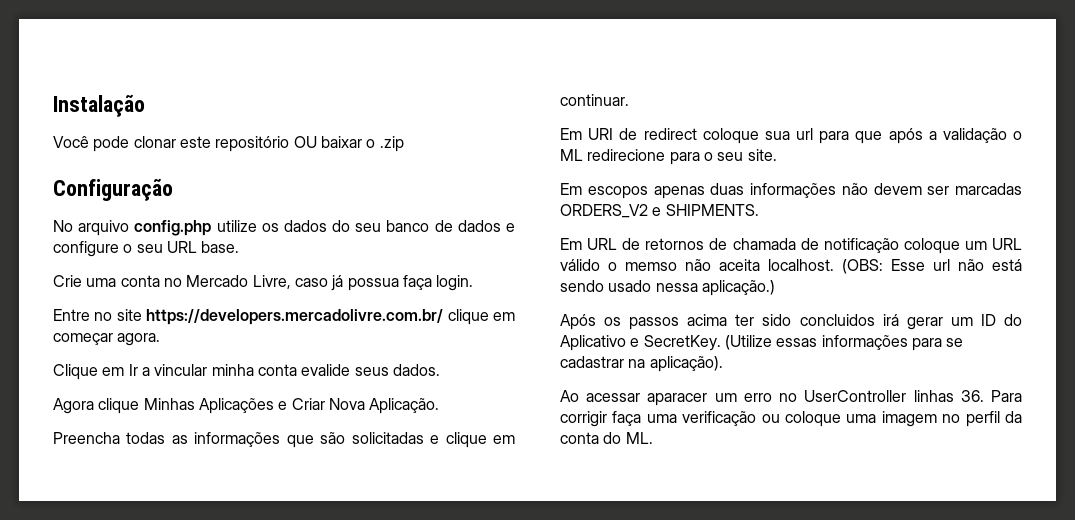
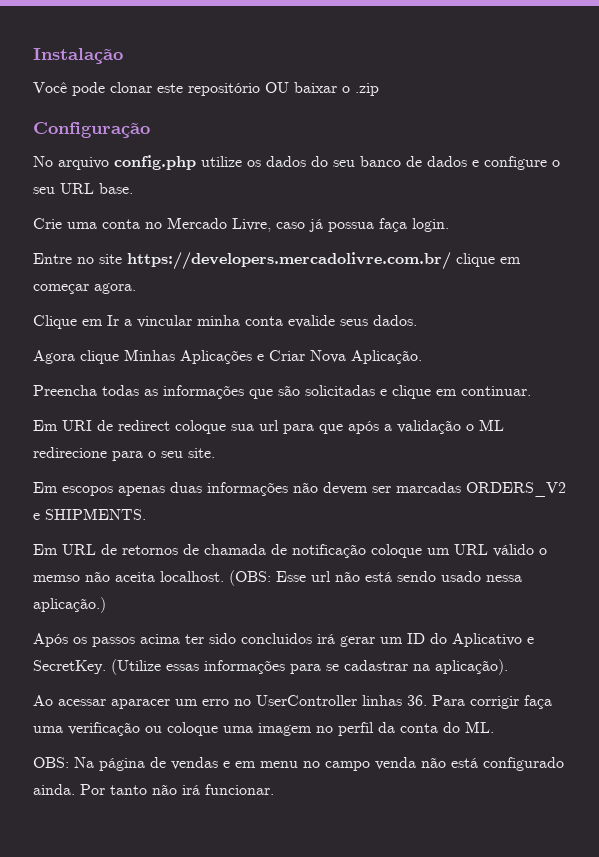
(653, 438) none -> [33,757,564,771] [33,784,274,795] // OBS: Na página de vendas e em menu no campo venda não está configurado ainda. Por tanto não irá funcionar.

